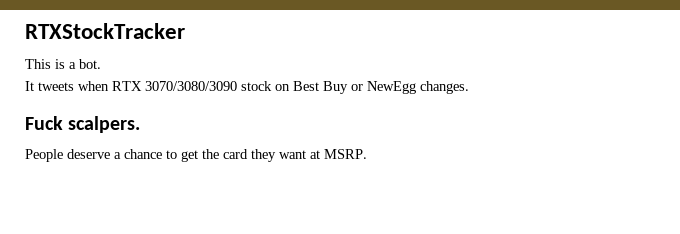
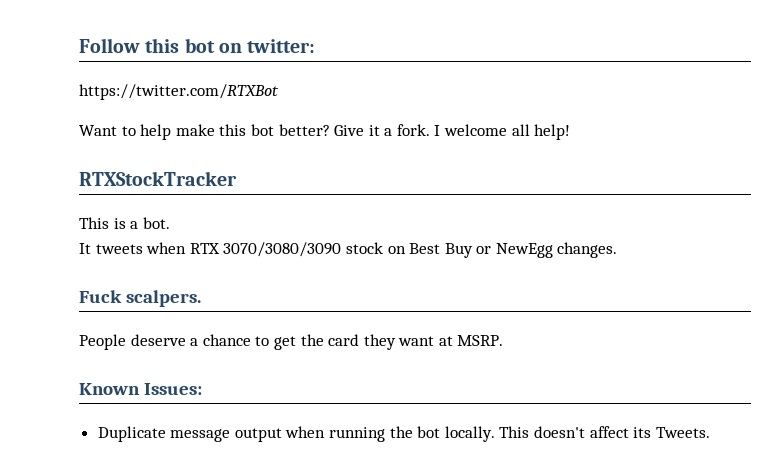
(25, 31) none -> [79,38,316,53] [79,84,279,100] [79,124,571,140] Follow this bot on twitter: // https://twitter.com/RTXBot // Want to help make this bot better? Give it a fork. I welcome all help! //
(367, 154) none -> [79,383,202,395] [97,426,710,442] // Known Issues: // Duplicate message output when running the bot locally. This doesn't affect its Tweets.

